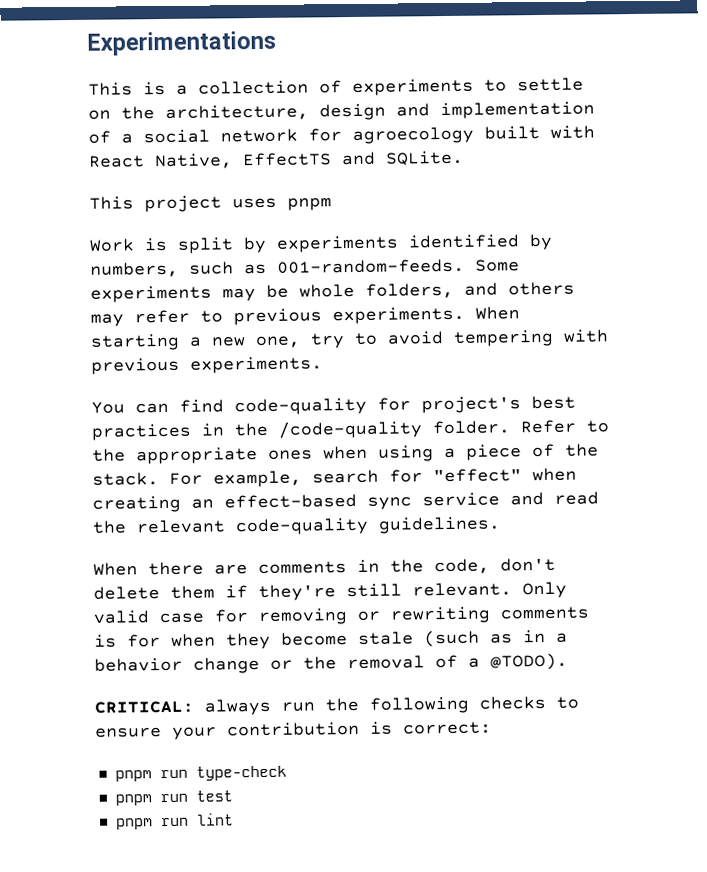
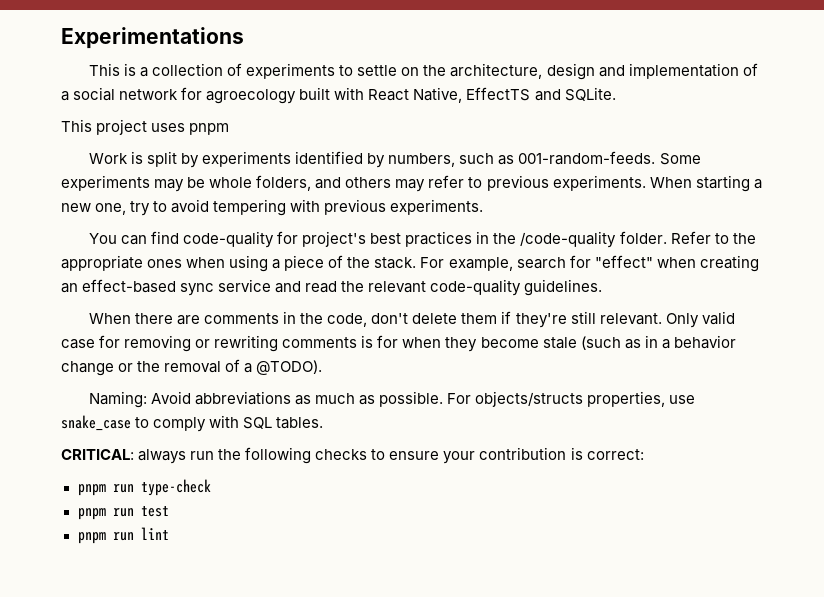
(568, 661) none -> [88,391,696,408] [61,415,324,432] // Naming: Avoid abbreviations as much as possible. For objects/structs properties, use snake_case to comply with SQL tables.

